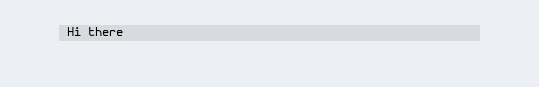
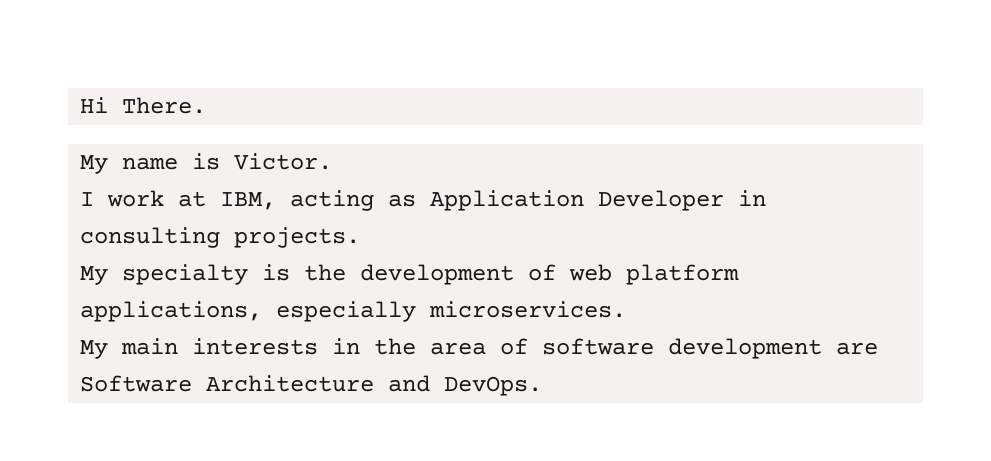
[87,27,123,36] there -> [121,97,206,114] [79,153,332,174] [79,190,766,211] [79,227,360,248] [79,264,739,285] [79,301,626,322] [79,338,878,359] [79,375,542,396] There. // My name is Victor. // I work at IBM, acting as Application Developer in consulting projects. // My specialty is the development of web platform applications, especially microservices. // My main interests in the area of software development are Software Architecture and DevOps.

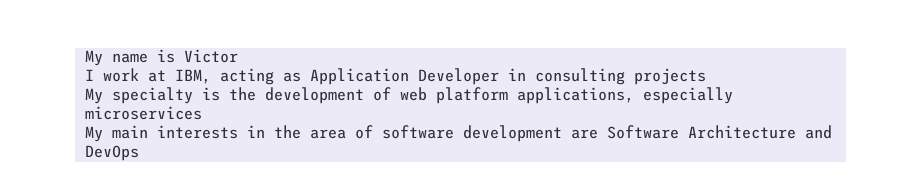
[79,97,206,114] Hi There. // -> (84, 58) none
[233,153,332,170] Victor. -> [183,49,238,63] Victor
[233,227,360,248] projects. -> [633,68,706,85] projects
[428,301,626,318] microservices. -> [84,106,202,120] microservices
[443,376,542,396] DevOps. -> [84,145,139,161] DevOps

